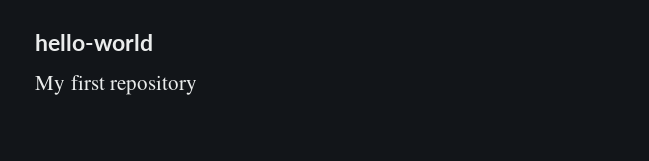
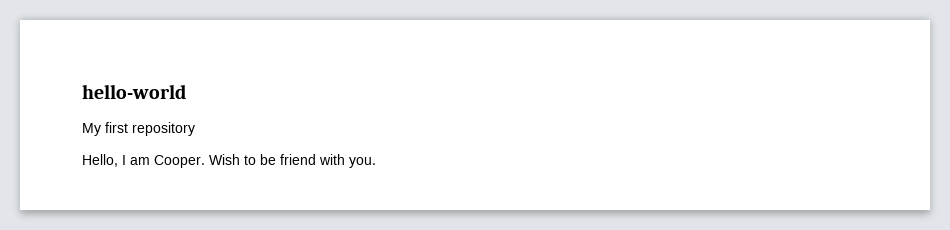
(198, 85) none -> [82,154,376,168] // Hello, I am Cooper. Wish to be friend with you.

